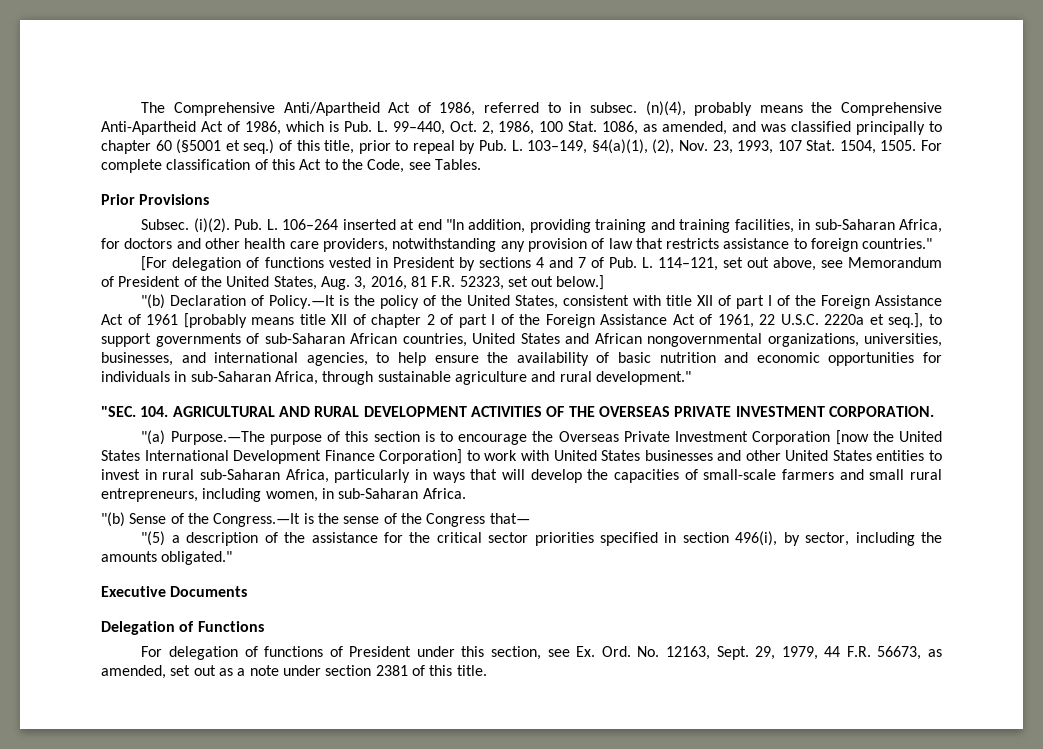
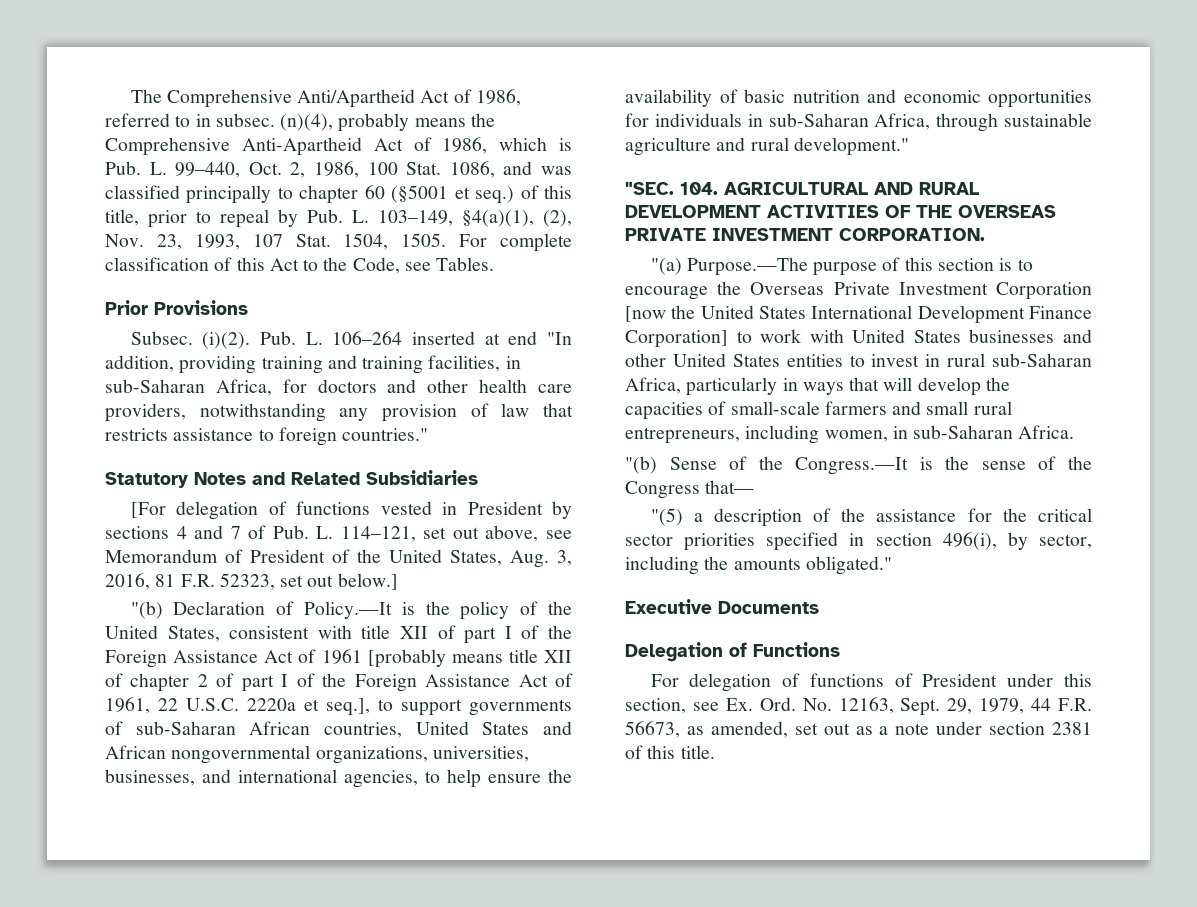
[643,121,728,135] as amended, -> (495, 169) none
(933, 243) none -> [105,470,478,488] // Statutory Notes and Related Subsidiaries

